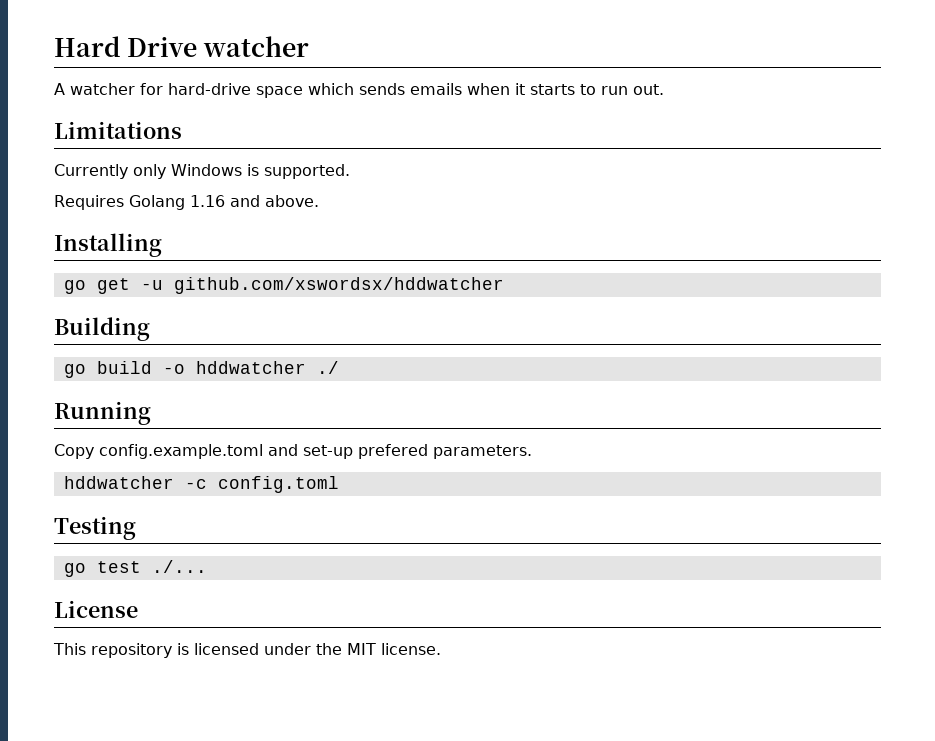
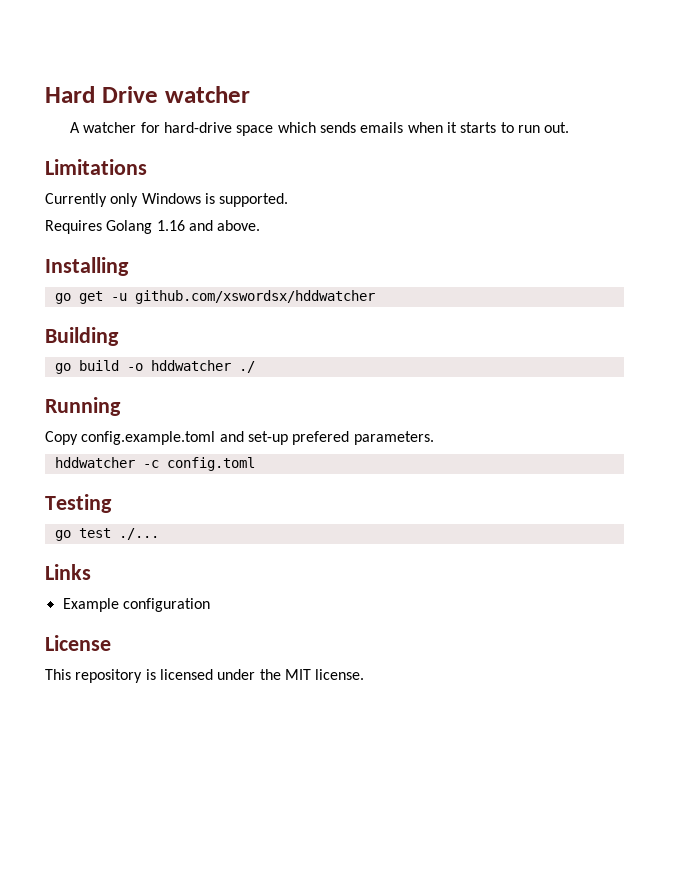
(207, 566) none -> [45,564,91,580] [62,598,210,612] // Links // Example configuration

